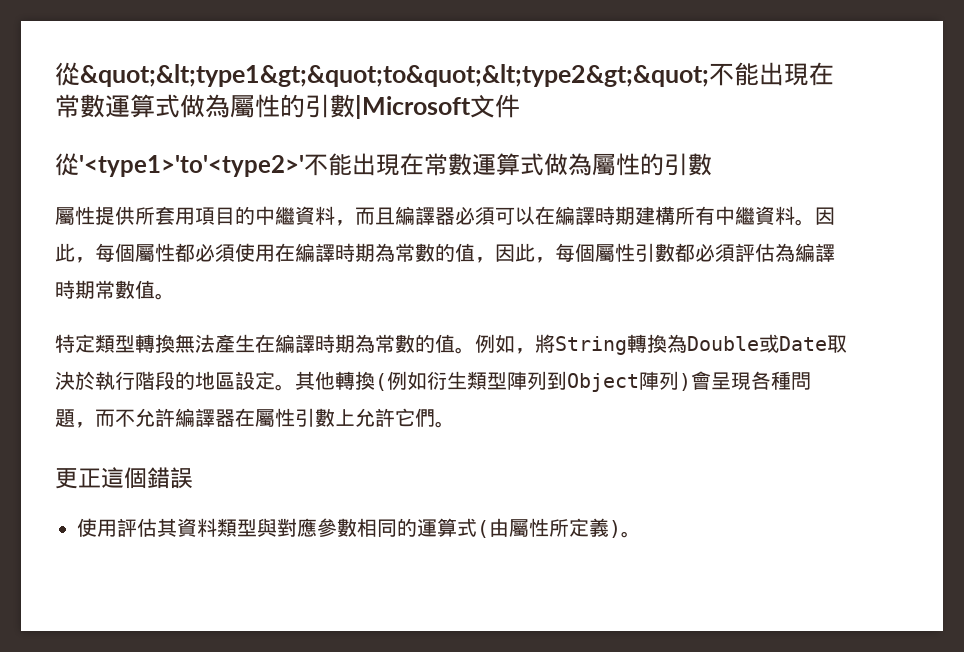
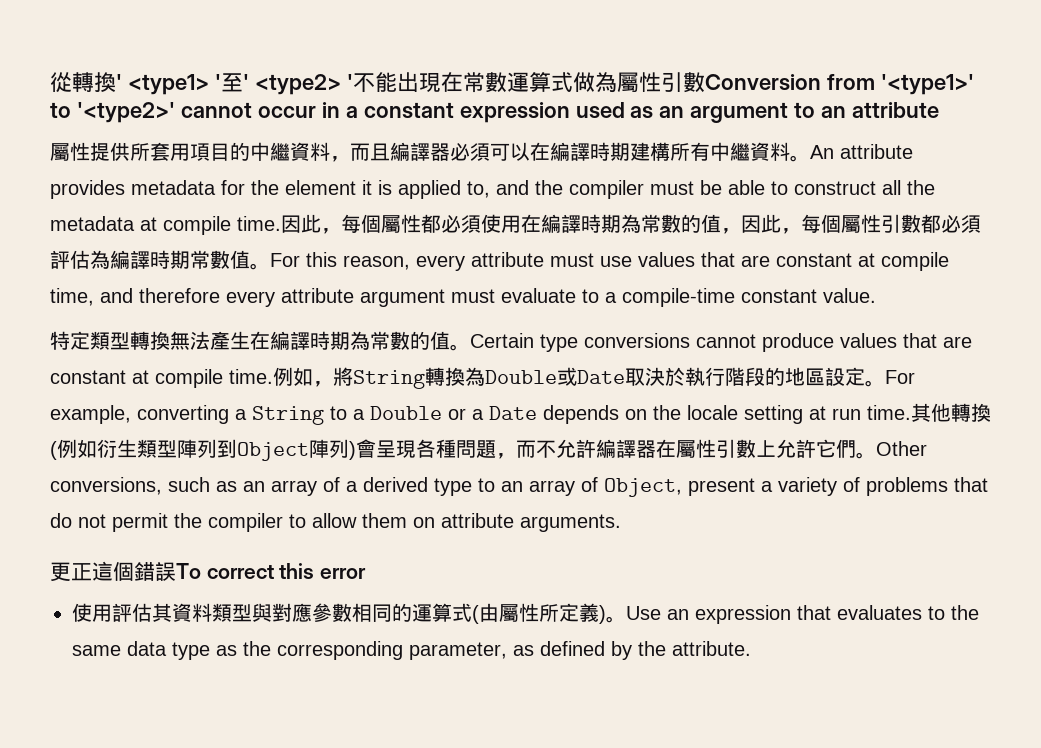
[55,62,834,87] [55,94,520,119] [55,153,712,177] 從&quot;&lt;type1&gt;&quot;to&quot;&lt;type2&gt;&quot;不能出現在常數運算式做為屬性的引數|Microsoft文件 // 從'<type1>'to'<type2>'不能出現在常數運算式做為屬性的引數 -> [50,72,974,95] [50,102,940,123] 從轉換' <type1> '至' <type2> '不能出現在常數運算式做為屬性引數Conversion from '<type1>' to '<type2>' cannot occur in a constant expression used as an argument to an attribute
(815, 222) none -> [810,144,913,159] [50,180,935,199] [50,216,281,235] An attribute provides metadata for the element it is applied to, and the compiler must be able to construct all the metadata at compile time.
(175, 296) none -> [270,252,949,271] [50,288,876,307] For this reason, every attribute must use values that are constant at compile time, and therefore every attribute argument must evaluate to a compile-time constant value.
(475, 350) none -> [470,333,972,352] [50,369,273,388] Certain type conversions cannot produce values that are constant at compile time.
(295, 387) none -> [885,370,915,384] [50,405,911,425] For example, converting a String to a Double or a Date depends on the locale setting at run time.
(455, 424) none -> [876,441,927,456] [50,477,988,497] [50,513,621,532] Other conversions, such as an array of a derived type to an array of Object, present a variety of problems that do not permit the compiler to allow them on attribute arguments.
(193, 478) none -> [176,563,367,579] To correct this error
(641, 534) none -> [626,605,979,624] [72,641,751,660] Use an expression that evaluates to the same data type as the corresponding parameter, as defined by the attribute.

